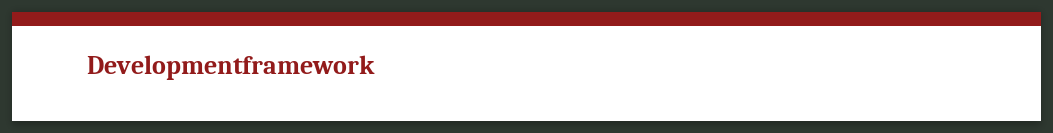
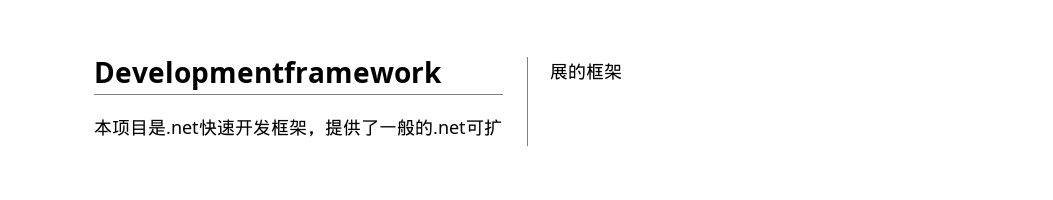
(375, 67) none -> [94,119,502,137] [550,63,622,80] // 本项目是.net快速开发框架，提供了一般的.net可扩展的框架

